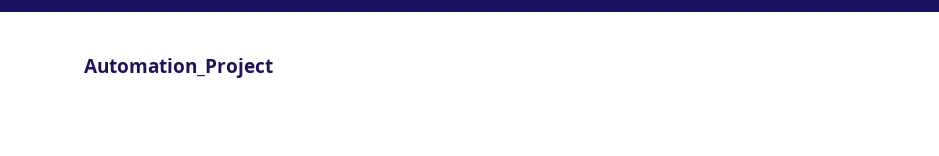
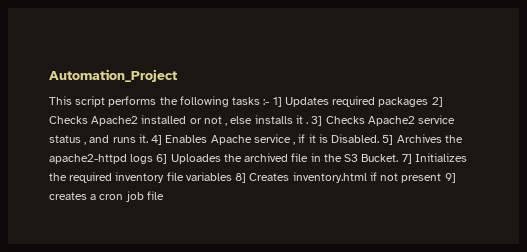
(273, 68) none -> [49,96,443,107] [49,115,456,126] [49,134,463,145] [49,153,467,164] [49,172,456,183] [49,191,164,202] // This script performs the following tasks :- 1] Updates required packages 2] Checks Apache2 installed or not , else installs it . 3] Checks Apache2 service status , and runs it. 4] Enables Apache service , if it is Disabled. 5] Archives the apache2-httpd logs 6] Uploades the archived file in the S3 Bucket. 7] Initializes the required inventory file variables 8] Creates inventory.html if not present 9] creates a cron job file

